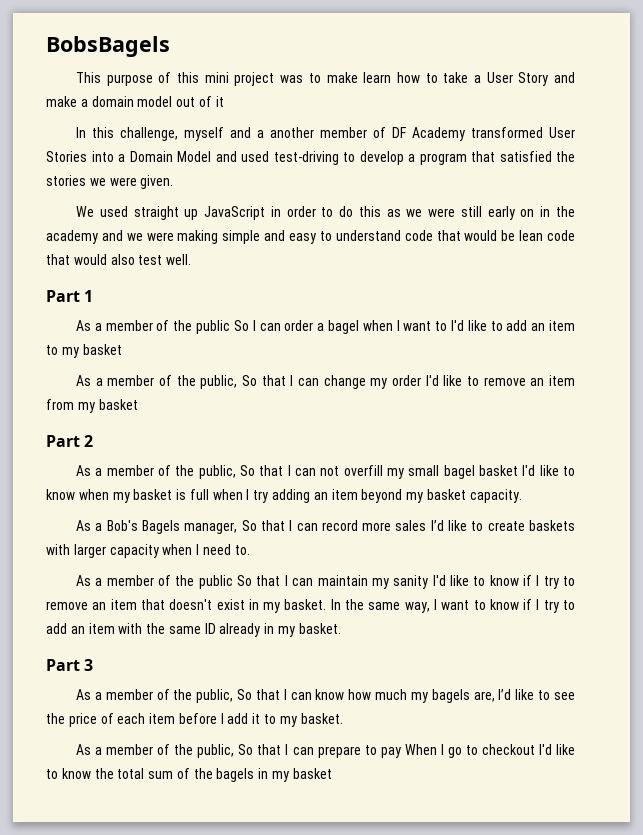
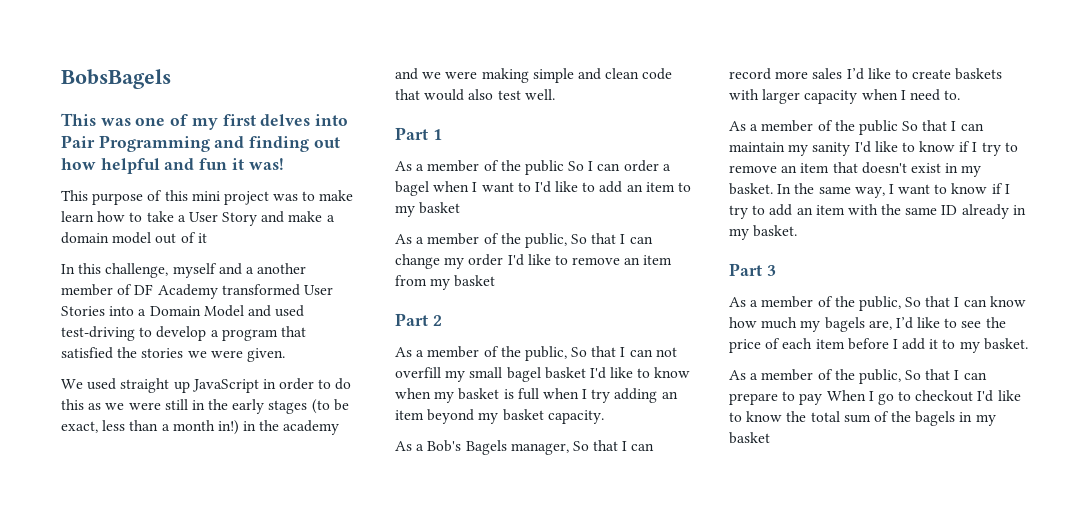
(170, 46) none -> [61,113,349,130] [61,135,340,152] [61,158,284,174] // This was one of my first delves into Pair Programming and finding out how helpful and fun it was!
[487,206,535,220] early on -> [191,399,349,414] [61,420,239,435] in the early stages (to be exact, less than a month in!)
[289,230,544,244] easy to understand code that would be lean -> [605,68,640,79] clean

